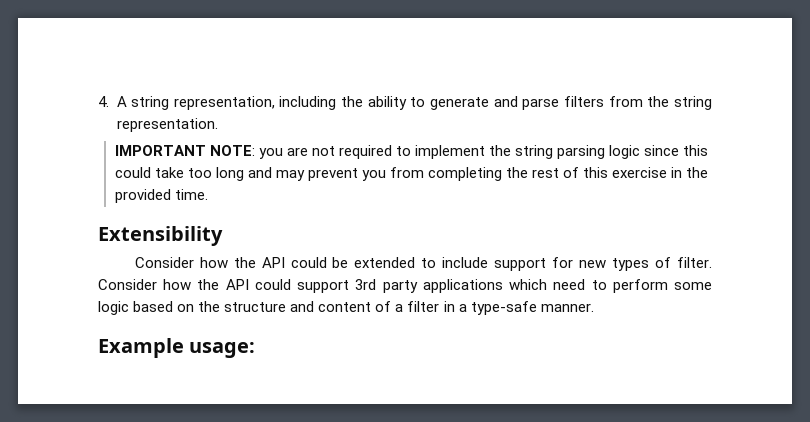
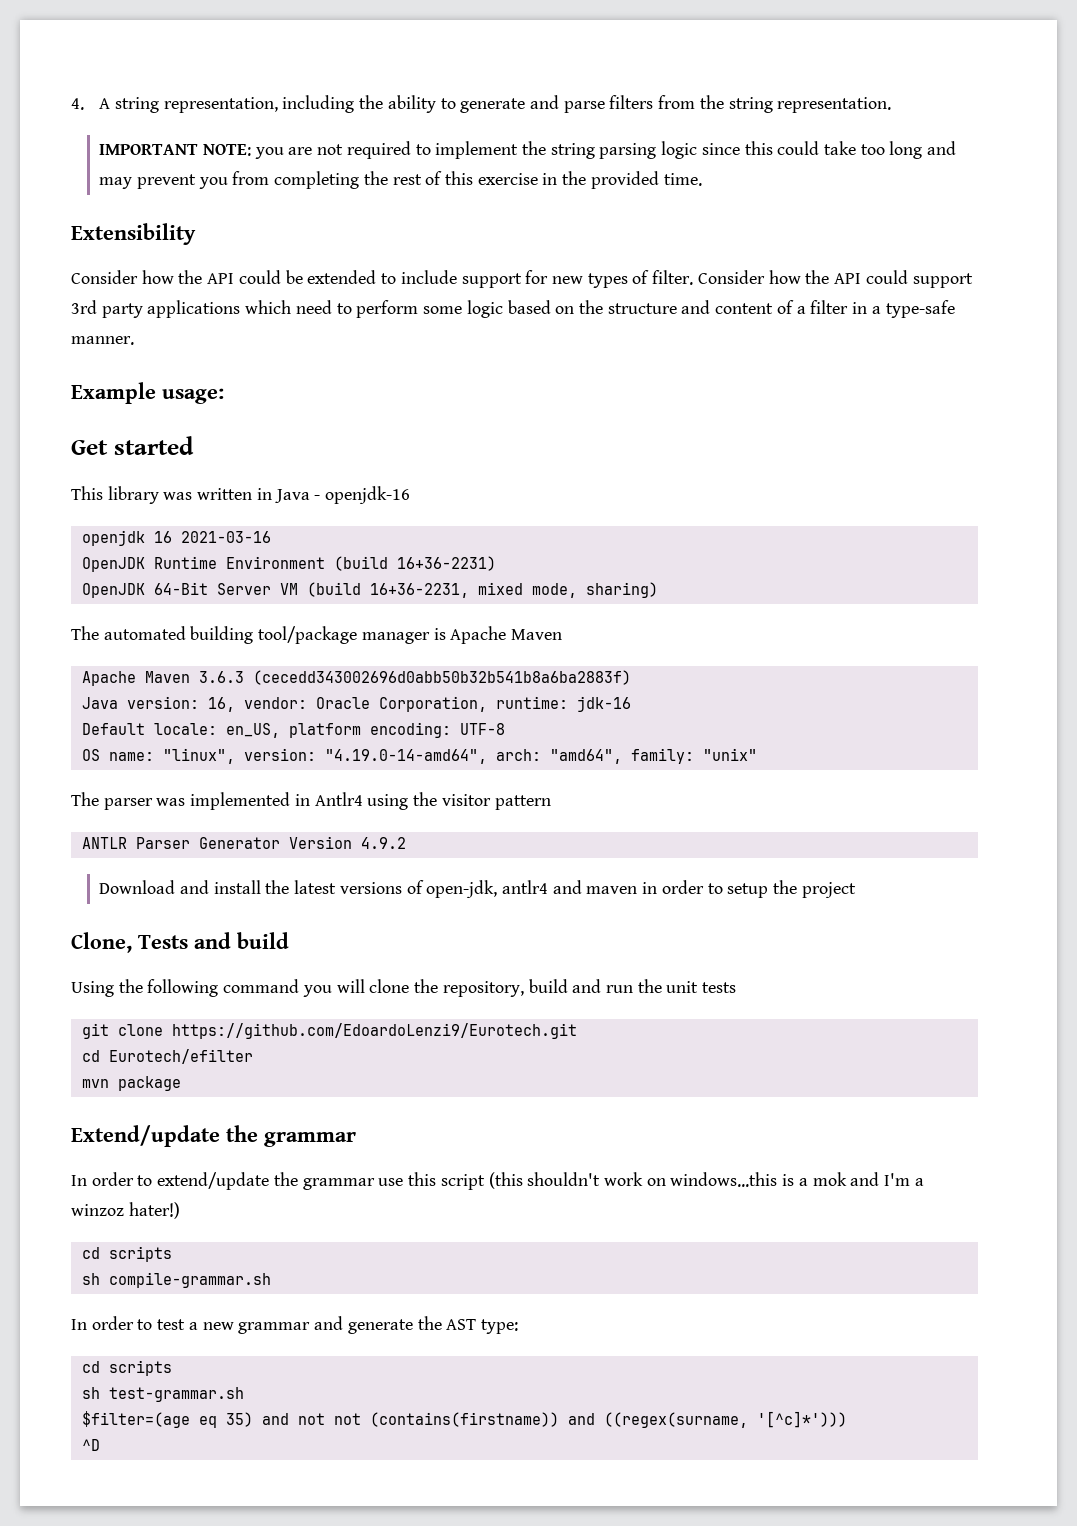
(256, 350) none -> [71,436,194,455] [71,486,411,504] [81,530,271,546] [81,556,496,572] [81,582,658,598] [71,626,563,644] [81,670,631,686] [81,696,631,712] [81,722,505,738] [81,748,757,764] [71,792,551,810] [81,836,406,849] [99,880,856,898] [71,932,289,953] [71,979,737,997] [81,1023,577,1039] [81,1049,253,1064] [81,1076,181,1091] [71,1125,356,1147] [71,1172,924,1190] [71,1202,180,1219] [81,1246,172,1262] [81,1272,271,1288] [71,1316,518,1334] [81,1360,172,1376] [81,1387,244,1402] [81,1411,847,1428] [81,1439,100,1451] // Get started // This library was written in Java - openjdk-16 // openjdk 16 2021-03-16 // OpenJDK Runtime Environment (build 16+36-2231) // OpenJDK 64-Bit Server VM (build 16+36-2231, mixed mode, sharing) // The automated building tool/package manager is Apache Maven // Apache Maven 3.6.3 (cecedd343002696d0abb50b32b541b8a6ba2883f) // Java version: 16, vendor: Oracle Corporation, runtime: jdk-16 // Default locale: en_US, platform encoding: UTF-8 // OS name: "linux", version: "4.19.0-14-amd64", arch: "amd64", family: "unix" // The parser was implemented in Antlr4 using the visitor pattern // ANTLR Parser Generator Version 4.9.2 // Download and install the latest versions of open-jdk, antlr4 and maven in order to setup the project // Clone, Tests and build // Using the following command you will clone the repository, build and run the unit tests // git clone https://github.com/EdoardoLenzi9/Eurotech.git // cd Eurotech/efilter // mvn package // Extend/update the grammar // In order to extend/update the grammar use this script (this shouldn't work on windows...this is a mok and I'm a winzoz hater!) // cd scripts // sh compile-grammar.sh // In order to test a new grammar and generate the AST type: // cd scripts // sh test-grammar.sh // $filter=(age eq 35) and not not (contains(firstname)) and ((regex(surname, '[^c]*'))) // ^D

